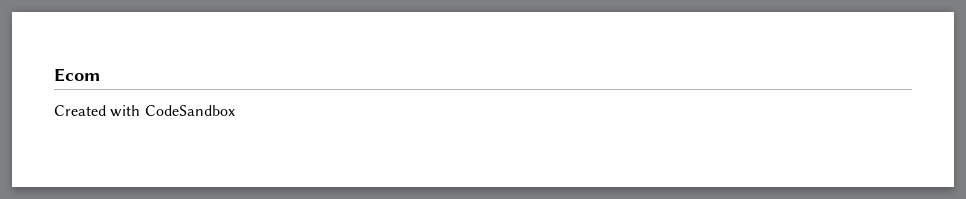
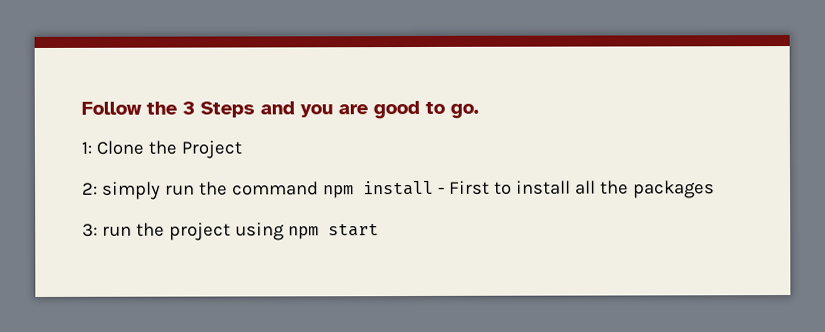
[54,68,101,82] [54,105,235,117] Ecom // Created with CodeSandbox -> [81,100,479,120] [81,140,242,159] [82,180,715,200] [82,222,379,241] Follow the 3 Steps and you are good to go. // 1: Clone the Project // 2: simply run the command npm install - First to install all the packages // 3: run the project using npm start

